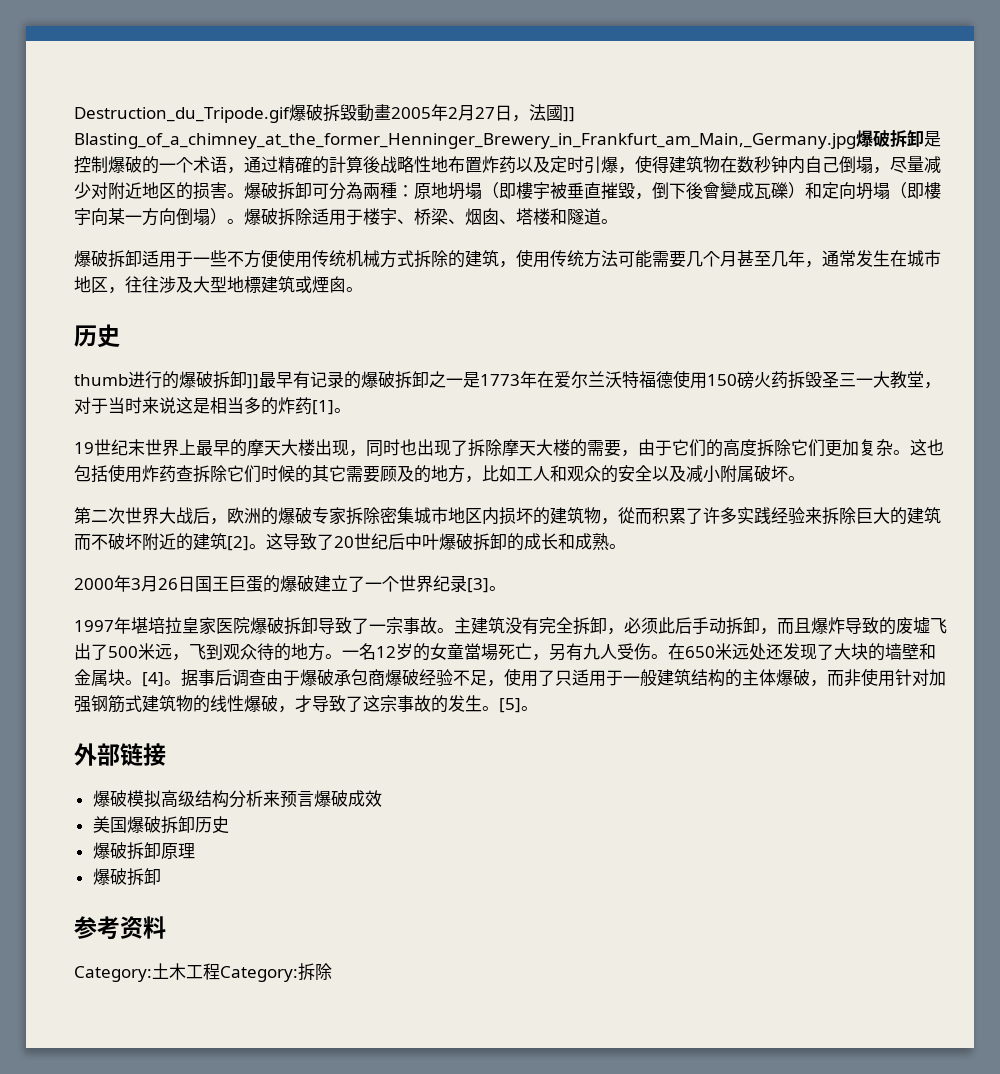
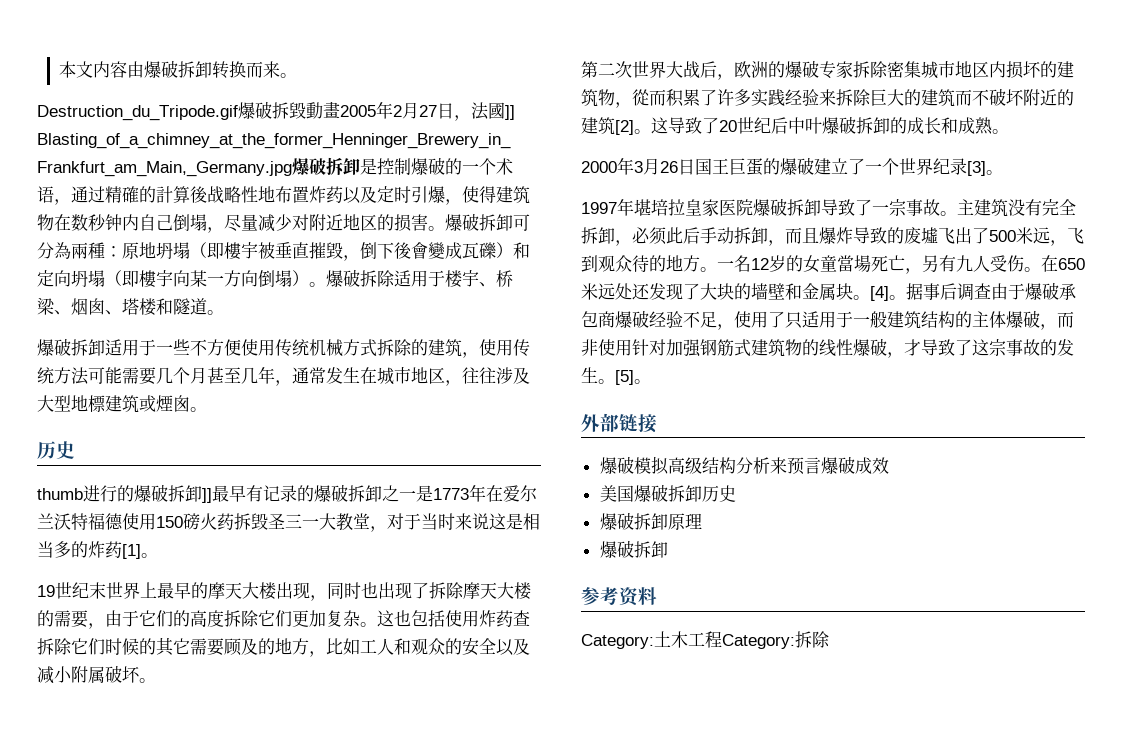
(74, 115) none -> [59,60,298,79] 本文内容由爆破拆卸转换而来。 //

